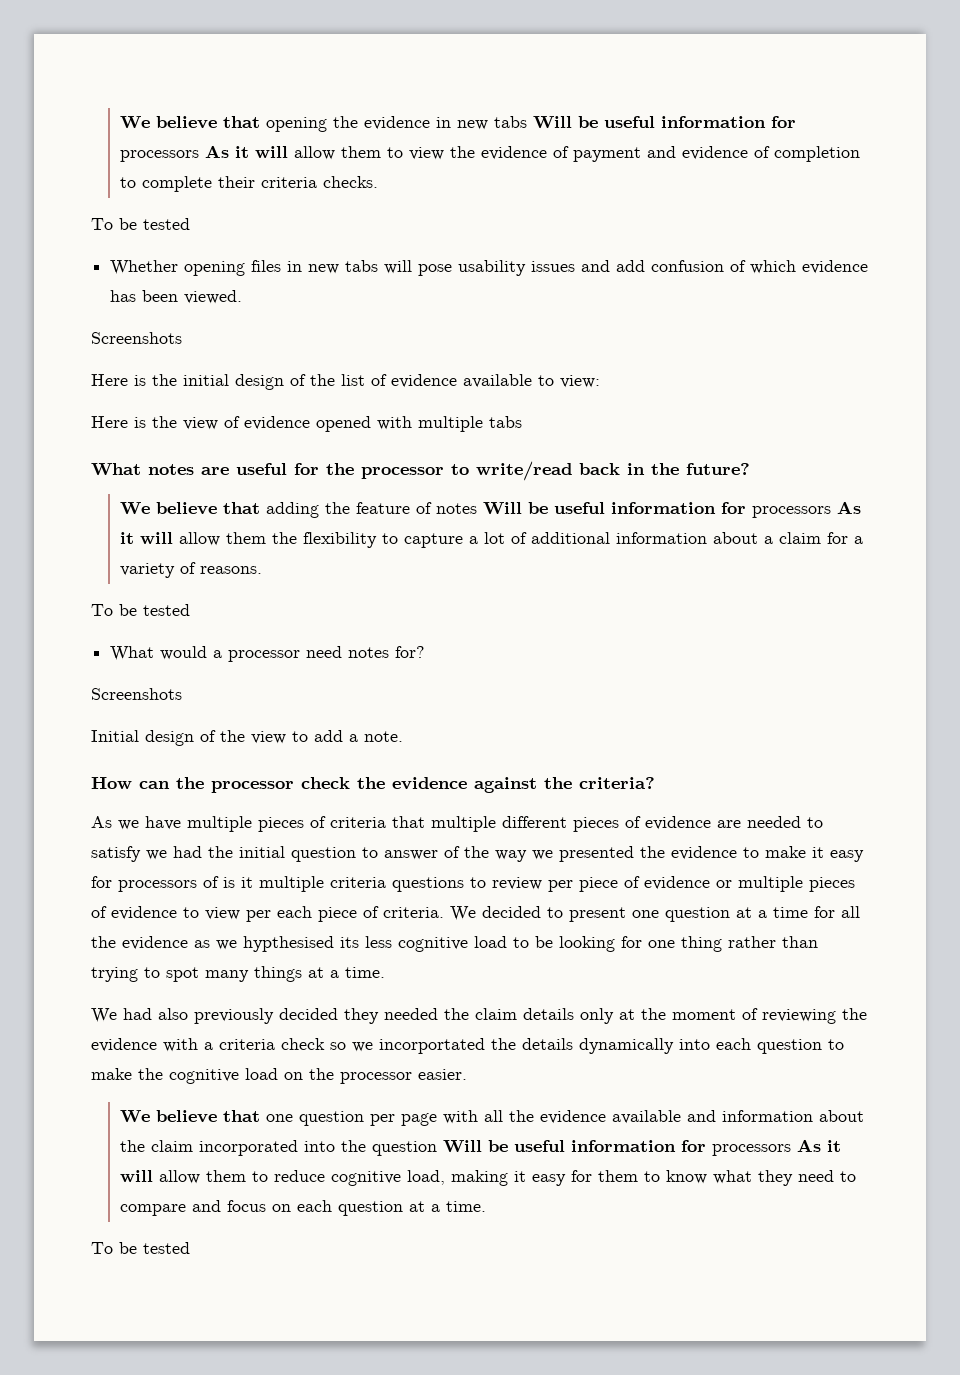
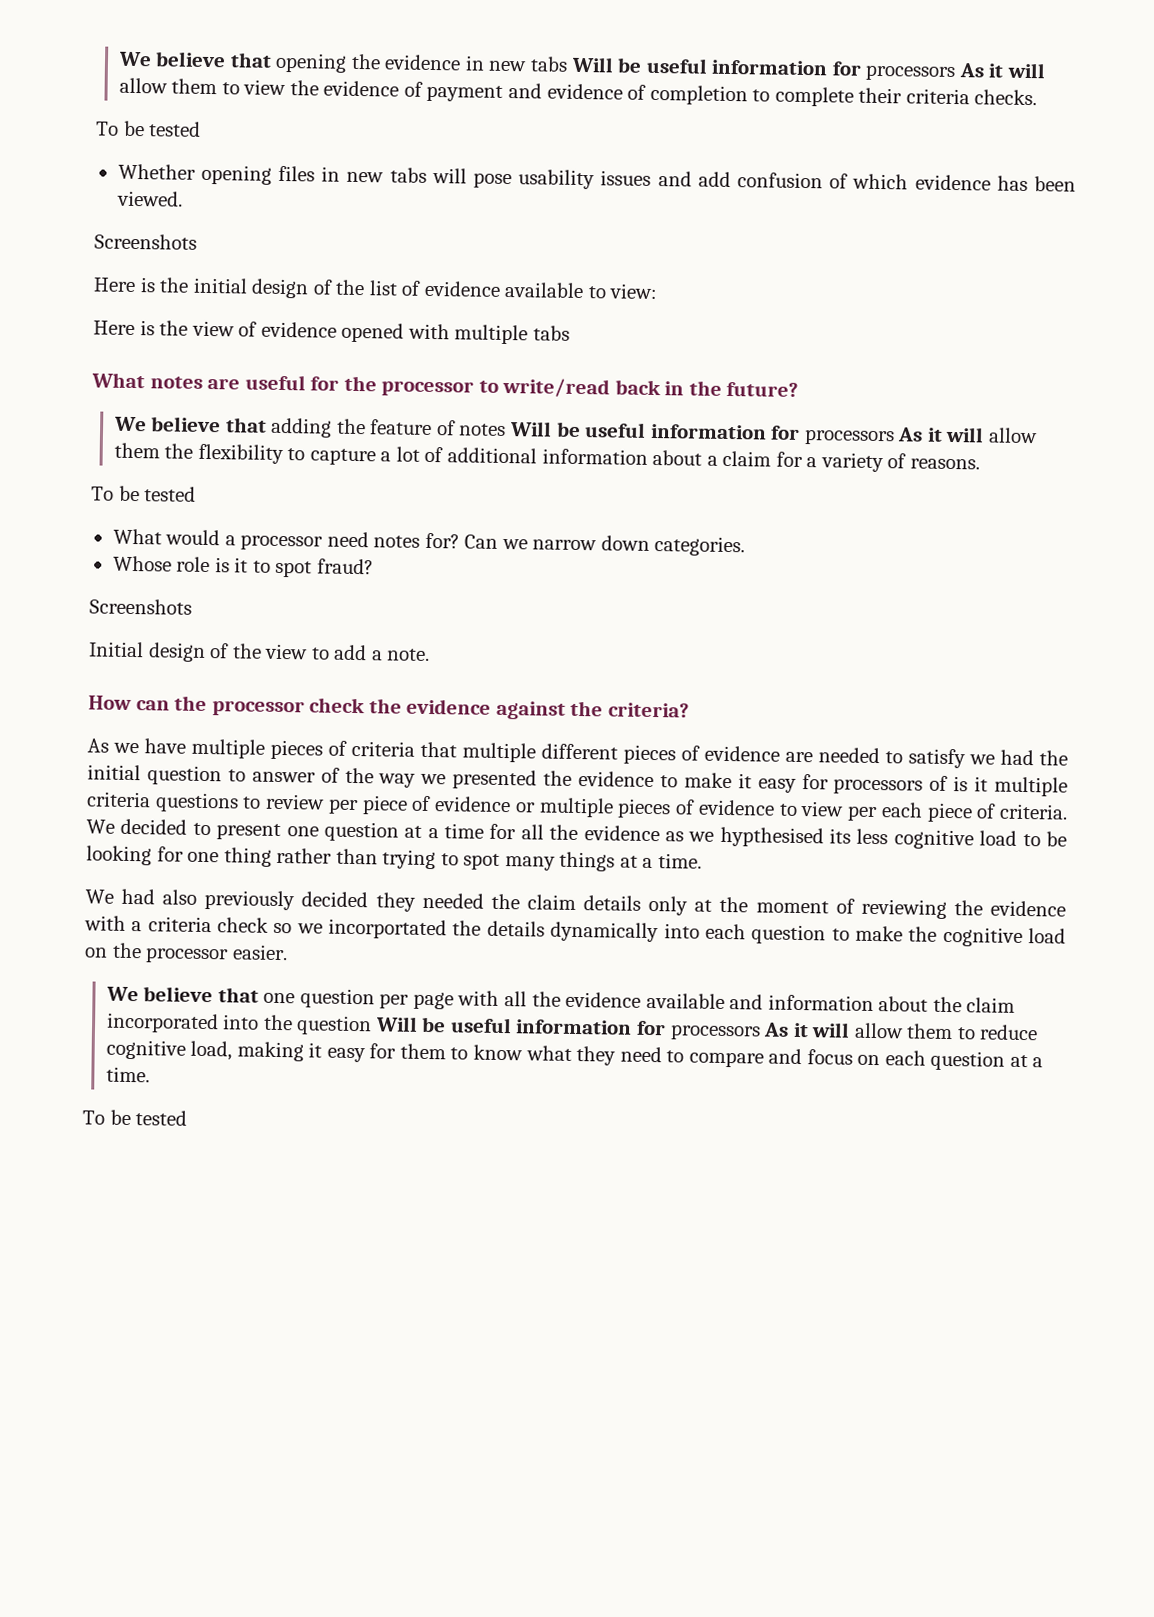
(426, 652) none -> [464,534,746,557] [112,555,374,578] Can we narrow down categories. // Whose role is it to spot fraud?

